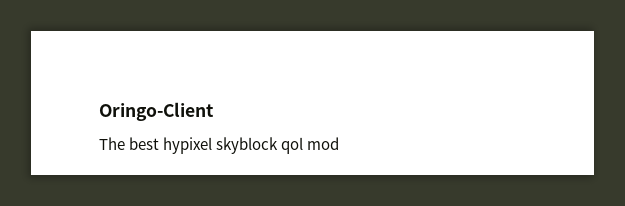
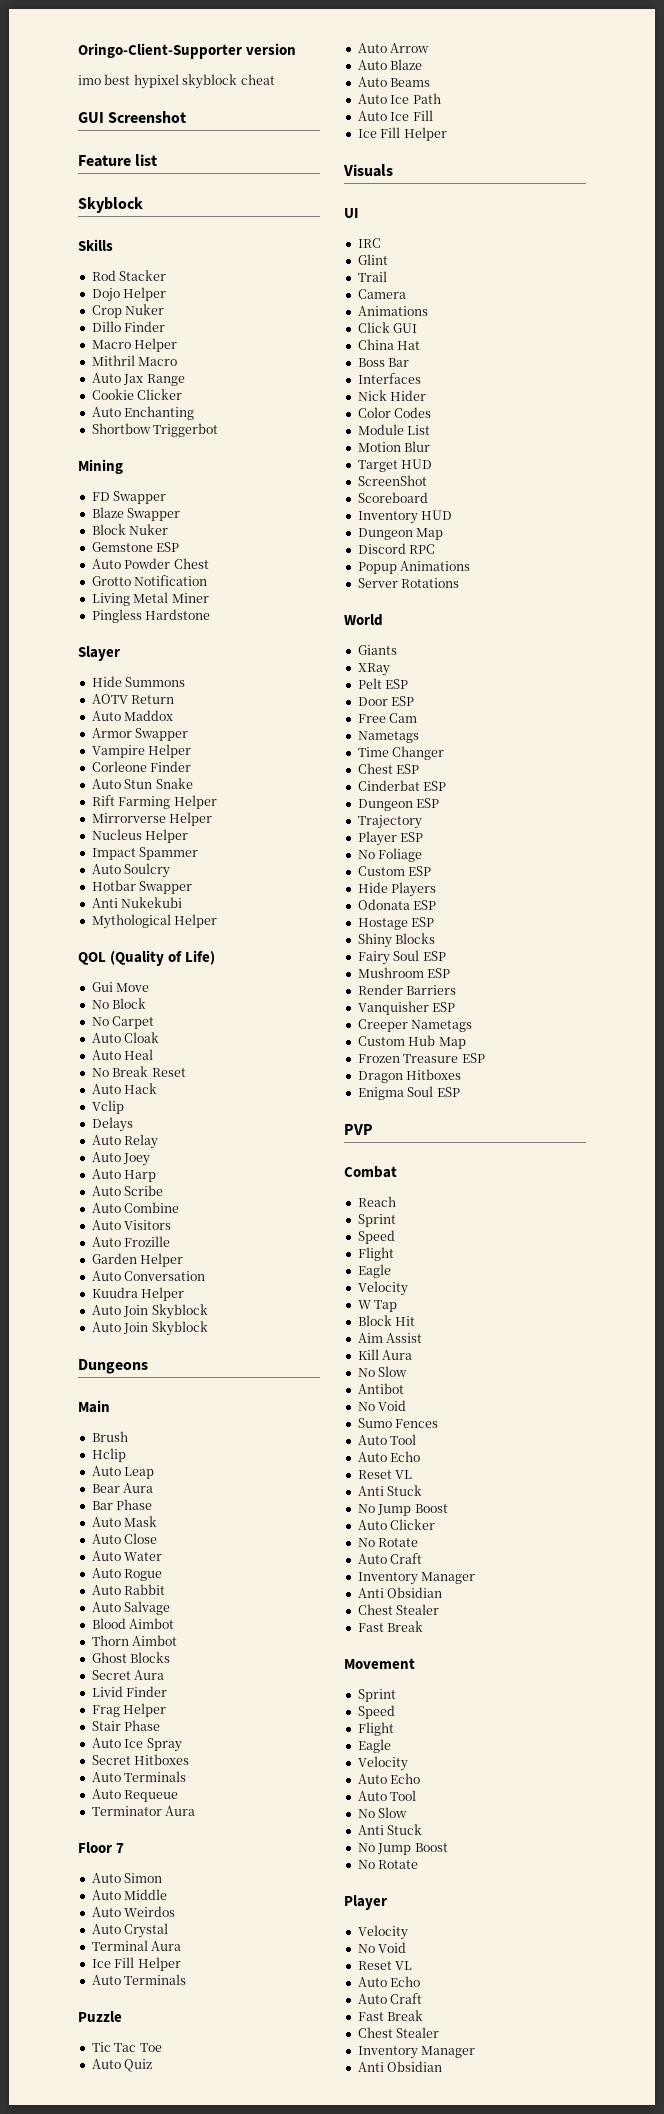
[99,102,214,121] [99,137,340,154] Oringo-Client // The best hypixel skyblock qol mod -> [78,43,297,59] [78,74,275,89] [78,111,187,123] [78,154,158,167] [78,197,143,213] [78,239,113,251] [91,270,167,281] [91,287,167,302] [91,304,165,318] [91,321,166,332] [91,338,178,352] [91,355,178,366] [91,373,185,386] [91,389,183,400] [91,406,195,420] [91,423,219,437] [78,459,123,474] [91,491,167,504] [91,507,181,521] [91,524,169,535] [91,542,180,552] [91,558,209,569] [91,575,208,586] [91,592,209,606] [91,609,211,623] [78,646,120,661] [91,676,186,687] [91,694,175,704] [91,710,174,721] [91,728,189,741] [91,744,192,758] [91,761,192,772] [91,778,193,789] [91,795,217,809] [91,812,213,826] [91,829,189,843] [91,847,199,860] [91,863,171,878] [91,880,193,894] [91,897,183,908] [91,914,218,929] [78,950,216,966] [91,982,150,992] [91,998,147,1009] [91,1016,155,1029] [91,1032,160,1043] [91,1049,154,1060] [91,1066,186,1077] [91,1083,158,1094] [91,1100,124,1114] [91,1117,133,1132] [91,1134,159,1149] [91,1152,151,1166] [91,1169,157,1182] [91,1185,164,1196] [91,1202,180,1213] [91,1220,172,1230] [91,1236,171,1247] [91,1253,184,1267] [91,1271,206,1281] [91,1287,185,1301] [91,1304,208,1319] [91,1321,208,1336] [78,1359,148,1374] [78,1400,110,1413] [91,1431,128,1442] [91,1448,126,1462] [91,1466,155,1479] [91,1483,154,1493] [91,1499,153,1510] [91,1516,158,1527] [91,1533,158,1544] [91,1551,163,1561] [91,1568,163,1581] [91,1584,166,1595] [91,1601,171,1615] [91,1618,175,1629] [91,1635,178,1646] [91,1652,171,1663] [91,1670,165,1680] [91,1686,168,1697] [91,1703,167,1717] [91,1720,161,1731] [91,1738,182,1752] [91,1754,190,1765] [91,1771,187,1782] [91,1789,179,1802] [91,1806,196,1816] [78,1842,125,1853] [91,1873,163,1883] [91,1889,168,1900] [91,1906,176,1917] [91,1923,169,1938] [91,1940,182,1951] [91,1957,181,1971] [91,1974,187,1985] [78,2011,122,2022] [91,2042,162,2052] [91,2059,153,2072] [357,43,430,53] [357,59,423,70] [357,77,431,87] [357,93,441,104] [357,110,433,121] [357,127,447,141] [343,164,393,177] [344,208,359,218] [357,238,381,248] [357,254,388,265] [357,271,387,282] [357,289,406,299] [357,306,428,316] [357,322,418,333] [357,339,421,350] [357,358,410,367] [357,373,421,384] [357,390,427,401] [357,407,432,418] [357,424,431,435] [357,441,431,452] [357,459,433,472] [357,475,427,486] [357,492,428,503] [357,510,453,524] [357,528,444,540] [357,543,436,554] [357,561,471,574] [357,578,460,588] [344,614,383,626] [357,645,397,655] [357,663,390,676] [357,678,409,689] [357,696,415,706] [357,713,418,723] [357,731,419,743] [357,746,445,760] [357,763,420,774] [357,780,447,791] [357,798,440,811] [357,815,422,829] [357,831,424,846] [357,848,423,862] [357,866,432,876] [357,882,437,897] [357,899,437,910] [357,917,435,930] [357,933,436,948] [357,950,446,965] [357,967,451,978] [357,984,457,995] [357,1001,456,1015] [357,1019,473,1032] [357,1035,466,1049] [357,1053,485,1063] [357,1069,462,1083] [357,1086,460,1100] [344,1124,373,1135] [344,1166,397,1178] [357,1196,396,1207] [357,1214,396,1227] [357,1230,395,1244] [357,1247,394,1261] [357,1264,391,1278] [357,1281,408,1296] [357,1300,398,1312] [357,1315,416,1326] [357,1333,423,1343] [357,1349,413,1360] [357,1366,408,1377] [357,1383,404,1394] [357,1400,407,1411] [357,1418,439,1428] [357,1434,417,1445] [357,1451,421,1462] [357,1470,413,1479] [357,1485,423,1496] [357,1504,448,1516] [357,1519,436,1530] [357,1538,419,1547] [357,1553,423,1564] [357,1572,476,1585] [357,1587,443,1598] [357,1604,440,1615] [357,1621,424,1632] [344,1658,415,1669] [357,1689,396,1702] [357,1705,395,1719] [357,1722,394,1736] [357,1739,391,1753] [357,1756,408,1771] [357,1773,421,1784] [357,1790,417,1801] [357,1807,408,1818] [357,1824,423,1835] [357,1843,448,1855] [357,1860,419,1869] [344,1895,387,1910] [357,1925,408,1940] [357,1942,407,1953] [357,1961,413,1970] [357,1976,421,1987] [357,1993,423,2004] [357,2010,424,2021] [357,2027,440,2038] [357,2046,476,2059] [357,2061,443,2072] Oringo-Client-Supporter version // imo best hypixel skyblock cheat // GUI Screenshot // Feature list // Skyblock // Skills // Rod Stacker // Dojo Helper // Crop Nuker // Dillo Finder // Macro Helper // Mithril Macro // Auto Jax Range // Cookie Clicker // Auto Enchanting // Shortbow Triggerbot // Mining // FD Swapper // Blaze Swapper // Block Nuker // Gemstone ESP // Auto Powder Chest // Grotto Notification // Living Metal Miner // Pingless Hardstone // Slayer // Hide Summons // AOTV Return // Auto Maddox // Armor Swapper // Vampire Helper // Corleone Finder // Auto Stun Snake // Rift Farming Helper // Mirrorverse Helper // Nucleus Helper // Impact Spammer // Auto Soulcry // Hotbar Swapper // Anti Nukekubi // Mythological Helper // QOL (Quality of Life) // Gui Move // No Block // No Carpet // Auto Cloak // Auto Heal // No Break Reset // Auto Hack // Vclip // Delays // Auto Relay // Auto Joey // Auto Harp // Auto Scribe // Auto Combine // Auto Visitors // Auto Frozille // Garden Helper // Auto Conversation // Kuudra Helper // Auto Join Skyblock // Auto Join Skyblock // Dungeons // Main // Brush // Hclip // Auto Leap // Bear Aura // Bar Phase // Auto Mask // Auto Close // Auto Water // Auto Rogue // Auto Rabbit // Auto Salvage // Blood Aimbot // Thorn Aimbot // Ghost Blocks // Secret Aura // Livid Finder // Frag Helper // Stair Phase // Auto Ice Spray // Secret Hitboxes // Auto Terminals // Auto Requeue // Terminator Aura // Floor 7 // Auto Simon // Auto Middle // Auto Weirdos // Auto Crystal // Terminal Aura // Ice Fill Helper // Auto Terminals // Puzzle // Tic Tac Toe // Auto Quiz // Auto Arrow // Auto Blaze // Auto Beams // Auto Ice Path // Auto Ice Fill // Ice Fill Helper // Visuals // UI // IRC // Glint // Trail // Camera // Animations // Click GUI // China Hat // Boss Bar // Interfaces // Nick Hider // Color Codes // Module List // Motion Blur // Target HUD // ScreenShot // Scoreboard // Inventory HUD // Dungeon Map // Discord RPC // Popup Animations // Server Rotations // World // Giants // XRay // Pelt ESP // Door ESP // Free Cam // Nametags // Time Changer // Chest ESP // Cinderbat ESP // Dungeon ESP // Trajectory // Player ESP // No Foliage // Custom ESP // Hide Players // Odonata ESP // Hostage ESP // Shiny Blocks // Fairy Soul ESP // Mushroom ESP // Render Barriers // Vanquisher ESP // Creeper Nametags // Custom Hub Map // Frozen Treasure ESP // Dragon Hitboxes // Enigma Soul ESP // PVP // Combat // Reach // Sprint // Speed // Flight // Eagle // Velocity // W Tap // Block Hit // Aim Assist // Kill Aura // No Slow // Antibot // No Void // Sumo Fences // Auto Tool // Auto Echo // Reset VL // Anti Stuck // No Jump Boost // Auto Clicker // No Rotate // Auto Craft // Inventory Manager // Anti Obsidian // Chest Stealer // Fast Break // Movement // Sprint // Speed // Flight // Eagle // Velocity // Auto Echo // Auto Tool // No Slow // Anti Stuck // No Jump Boost // No Rotate // Player // Velocity // No Void // Reset VL // Auto Echo // Auto Craft // Fast Break // Chest Stealer // Inventory Manager // Anti Obsidian

